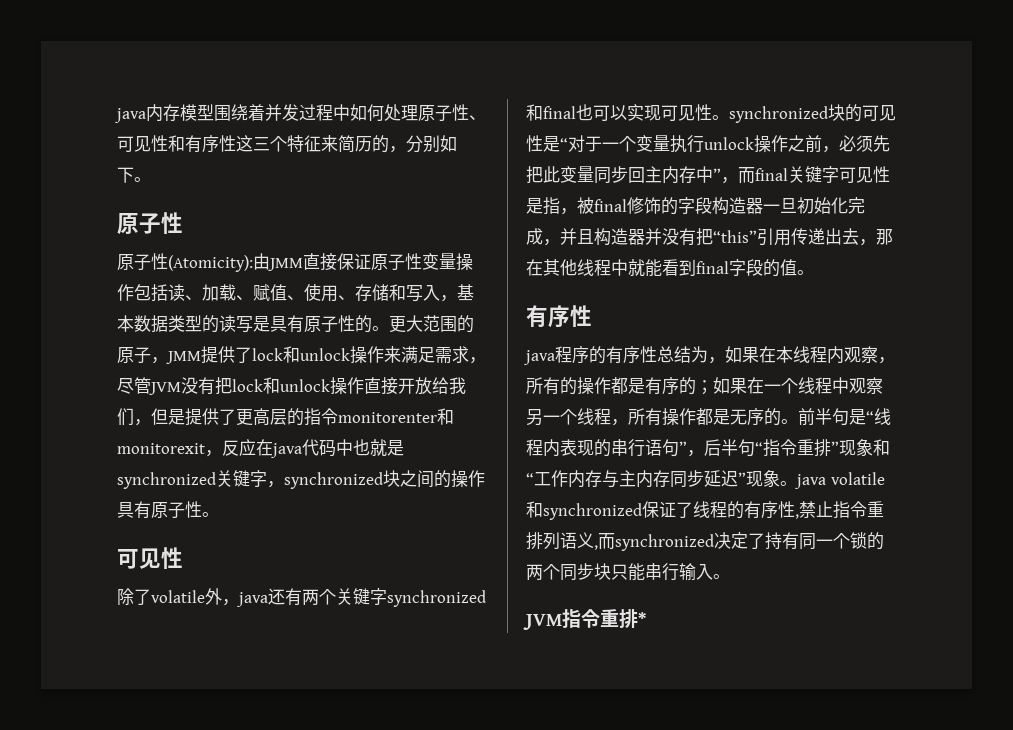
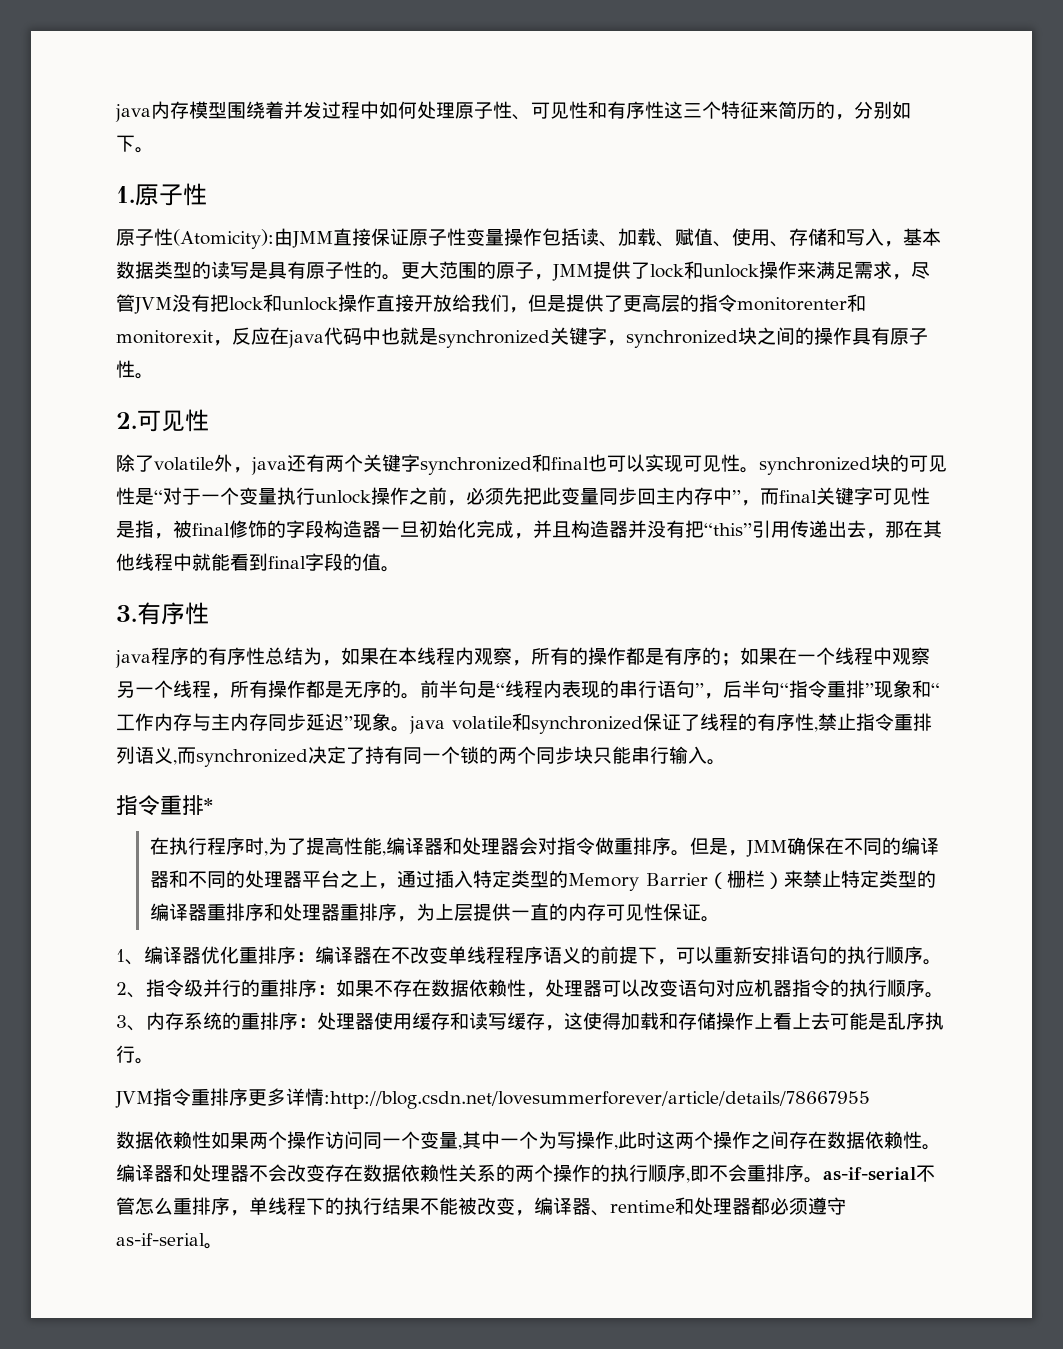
(151, 179) none -> [116,186,135,203] 1.
(219, 514) none -> [116,412,137,429] 2.
(814, 272) none -> [116,605,137,622] 3.
[523,609,646,630] JVM指令重排* -> [116,795,213,816] [149,837,939,857] [149,870,936,891] [149,903,720,922] [116,946,942,965] [116,979,944,998] [116,1012,944,1031] [116,1045,154,1064] [115,1088,870,1109] [116,1131,941,1150] [116,1164,935,1183] [116,1197,846,1216] [116,1233,223,1249] 指令重排* // 在执行程序时,为了提高性能,编译器和处理器会对指令做重排序。但是，JMM确保在不同的编译器和不同的处理器平台之上，通过插入特定类型的Memory Barrier（栅栏）来禁止特定类型的编译器重排序和处理器重排序，为上层提供一直的内存可见性保证。 // 1、编译器优化重排序：编译器在不改变单线程程序语义的前提下，可以重新安排语句的执行顺序。2、指令级并行的重排序：如果不存在数据依赖性，处理器可以改变语句对应机器指令的执行顺序。3、内存系统的重排序：处理器使用缓存和读写缓存，这使得加载和存储操作上看上去可能是乱序执行。 // JVM指令重排序更多详情:http://blog.csdn.net/lovesummerforever/article/details/78667955 // 数据依赖性如果两个操作访问同一个变量,其中一个为写操作,此时这两个操作之间存在数据依赖性。编译器和处理器不会改变存在数据依赖性关系的两个操作的执行顺序,即不会重排序。as-if-serial不管怎么重排序，单线程下的执行结果不能被改变，编译器、rentime和处理器都必须遵守as-if-serial。

